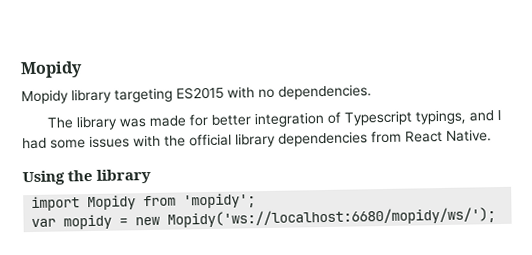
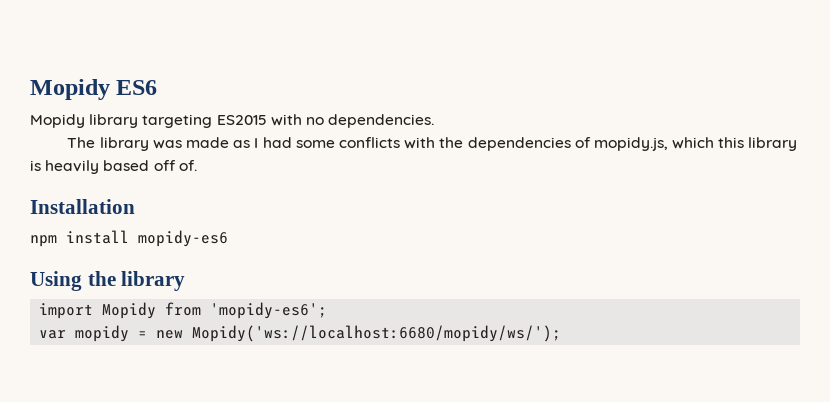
[20,61,83,79] Mopidy -> [30,79,158,100] Mopidy ES6
[188,109,494,128] for better integration of Typescript typings, and -> [233,140,251,148] as
[89,135,130,149] issues -> [338,137,400,148] conflicts
[189,129,492,148] official library dependencies from React Native. -> [467,137,798,151] [30,160,197,174] [30,199,135,214] [30,230,228,247] dependencies of mopidy.js, which this library is heavily based off of. // Installation // npm install mopidy-es6
[183,193,257,209] 'mopidy'; -> [210,302,328,319] 'mopidy-es6';

